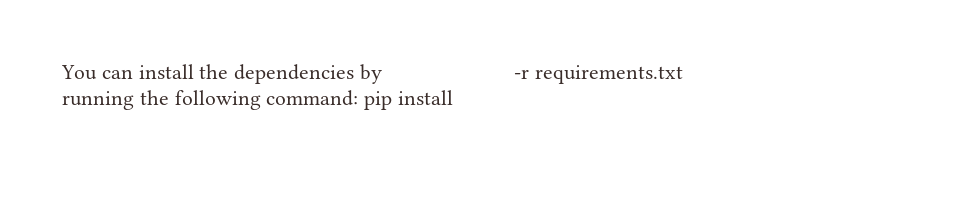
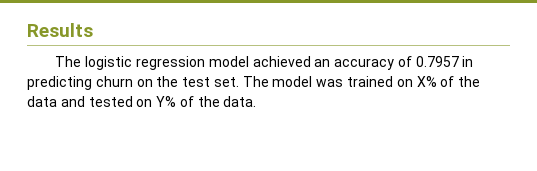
[61,64,383,84] [62,90,454,110] [514,65,683,84] You can install the dependencies by running the following command: pip install -r requirements.txt -> [27,23,93,37] [55,56,474,70] [27,76,481,90] [27,96,257,107] Results // The logistic regression model achieved an accuracy of 0.7957 in predicting churn on the test set. The model was trained on X% of the data and tested on Y% of the data.

